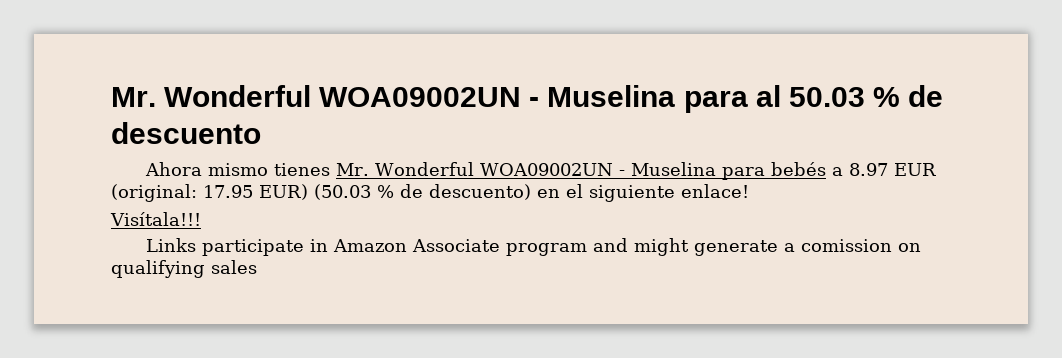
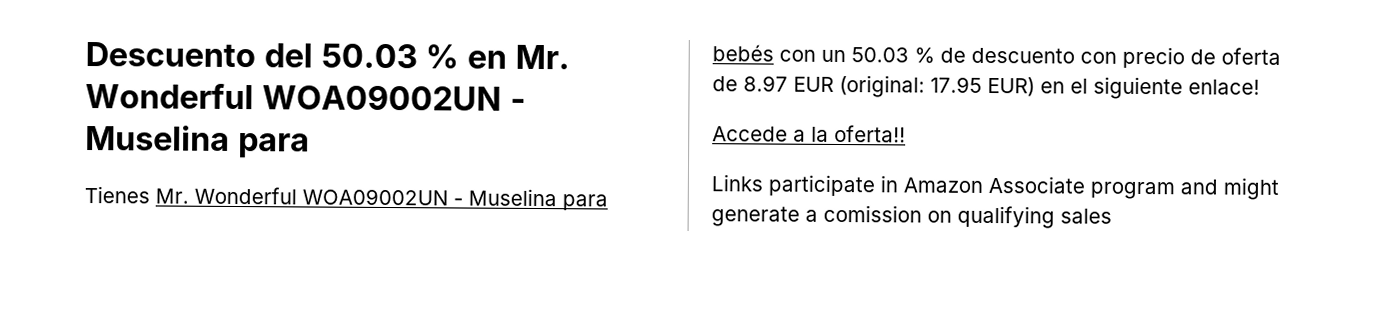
[111,85,943,113] [111,122,261,144] [144,162,330,176] Mr. Wonderful WOA09002UN - Muselina para al 50.03 % de descuento // Ahora mismo tienes -> [85,42,570,70] [85,83,526,111] [85,125,310,159] [84,186,150,204] Descuento del 50.03 % en Mr. Wonderful WOA09002UN - Muselina para // Tienes
[831,167,843,176] a -> [779,46,1281,69] [712,76,738,92] con un 50.03 % de descuento con precio de oferta de
[314,184,531,200] (50.03 % de descuento) -> (1035, 86) none
[110,212,201,226] Visítala!!! -> [712,124,906,143] Accede a la oferta!!

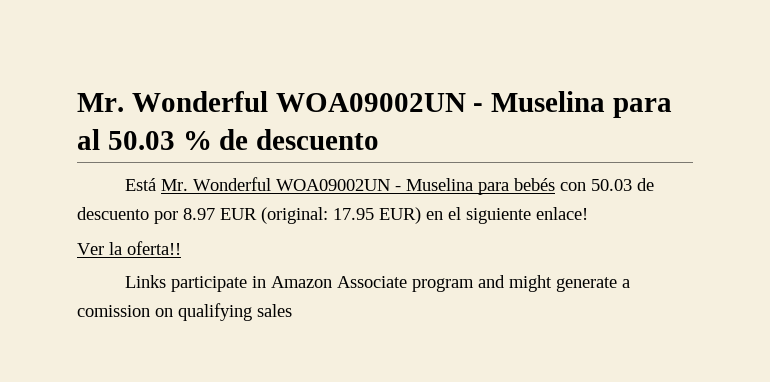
[85,42,570,70] [85,83,526,111] [85,125,310,159] [84,186,150,204] Descuento del 50.03 % en Mr. Wonderful WOA09002UN - Muselina para // Tienes -> [77,91,673,118] [77,129,380,150] [124,178,156,191] Mr. Wonderful WOA09002UN - Muselina para al 50.03 % de descuento // Está
[821,46,1281,69] [712,76,738,92] un 50.03 % de descuento con precio de oferta de -> [590,178,654,191] [77,207,178,224] 50.03 de descuento por
[712,126,806,142] Accede a -> [77,243,104,255] Ver

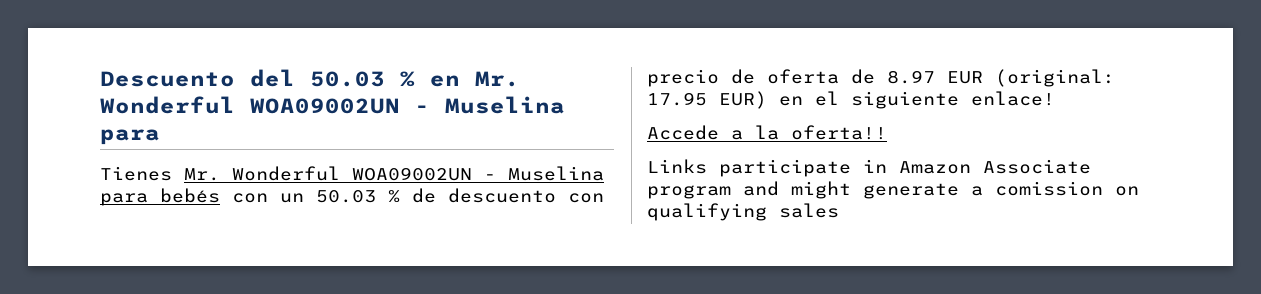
[77,91,673,118] [77,129,380,150] [124,178,156,191] Mr. Wonderful WOA09002UN - Muselina para al 50.03 % de descuento // Está -> [100,69,520,87] [100,96,565,114] [100,129,160,145] [100,166,172,181] Descuento del 50.03 % en Mr. Wonderful WOA09002UN - Muselina para // Tienes
[590,178,654,191] [77,207,178,224] 50.03 de descuento por -> [280,188,604,203] [647,69,875,87] un 50.03 % de descuento con precio de oferta de
[77,243,104,255] Ver -> [647,125,743,140] Accede a

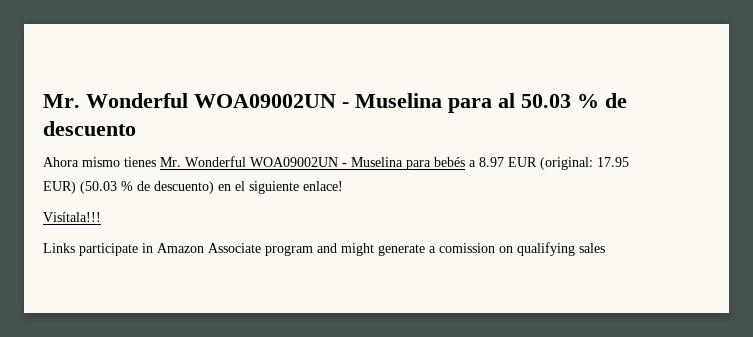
[100,69,520,87] [100,96,565,114] [100,129,160,145] [100,166,172,181] Descuento del 50.03 % en Mr. Wonderful WOA09002UN - Muselina para // Tienes -> [43,93,627,113] [43,121,136,136] [43,157,156,167] Mr. Wonderful WOA09002UN - Muselina para al 50.03 % de descuento // Ahora mismo tienes
[232,188,604,203] [647,69,875,87] con un 50.03 % de descuento con precio de oferta de -> [469,160,476,167] a
(767, 100) none -> [80,181,214,194] (50.03 % de descuento)
[647,125,887,140] Accede a la oferta!! -> [43,212,101,222] Visítala!!!

